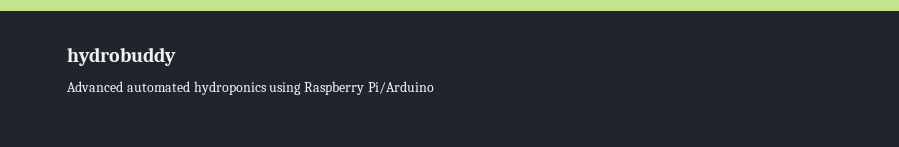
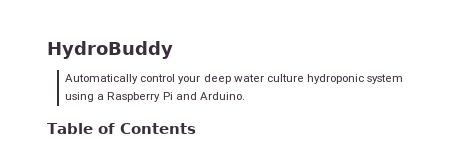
[67,47,176,66] [67,81,434,95] hydrobuddy // Advanced automated hydroponics using Raspberry Pi/Arduino -> [47,41,173,59] [65,74,404,84] [65,92,245,102] [47,123,196,134] HydroBuddy // Automatically control your deep water culture hydroponic system using a Raspberry Pi and Arduino. // Table of Contents

